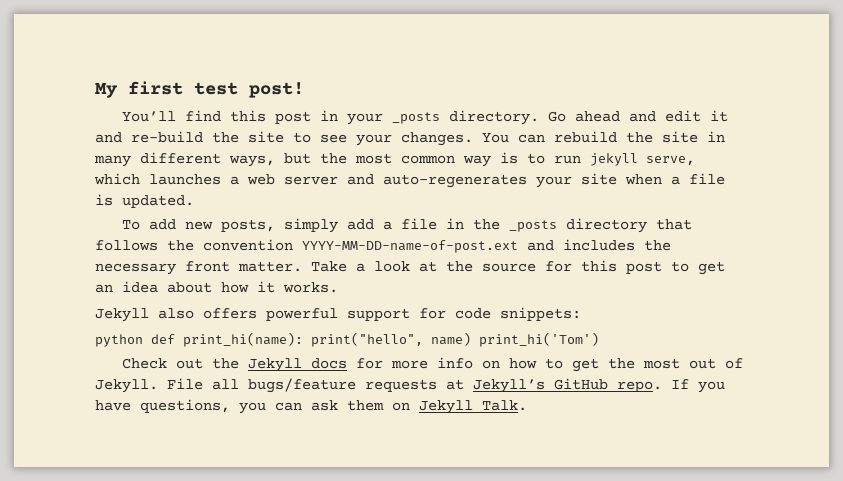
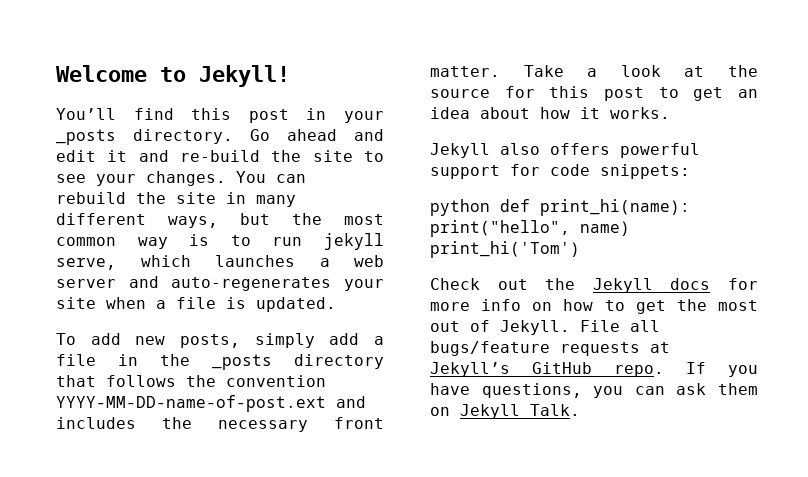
[95,81,304,98] My first test post! -> [56,65,290,87] Welcome to Jekyll!

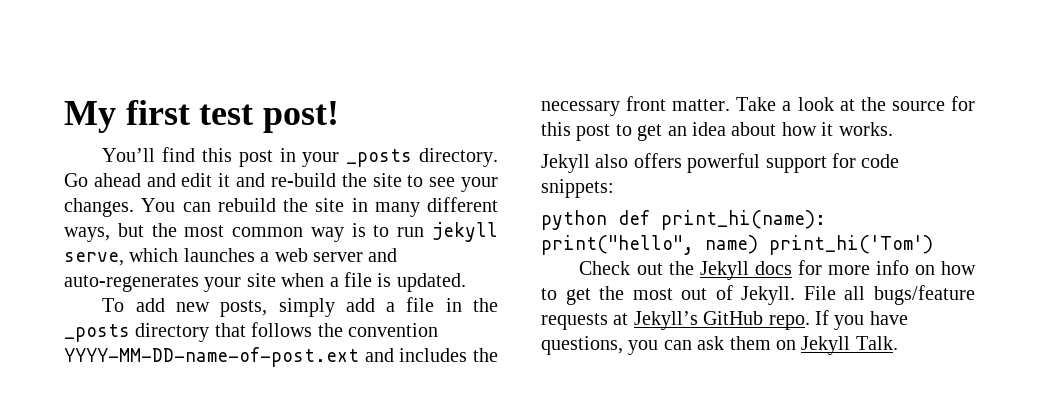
[56,65,290,87] Welcome to Jekyll! -> [64,100,340,133] My first test post!

